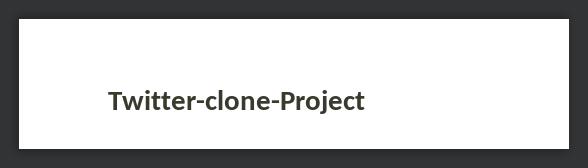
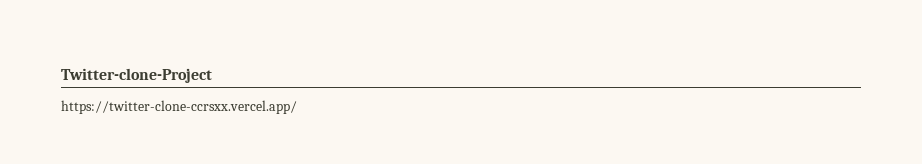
(365, 102) none -> [61,100,297,114] // https://twitter-clone-ccrsxx.vercel.app/

